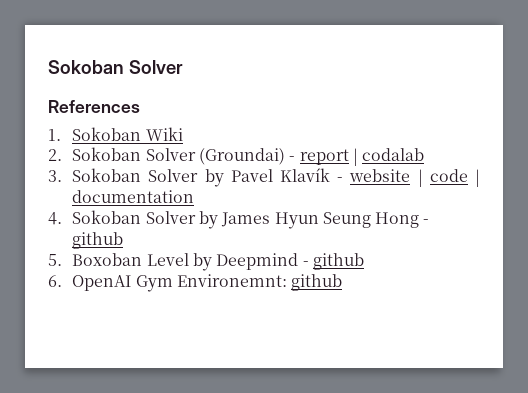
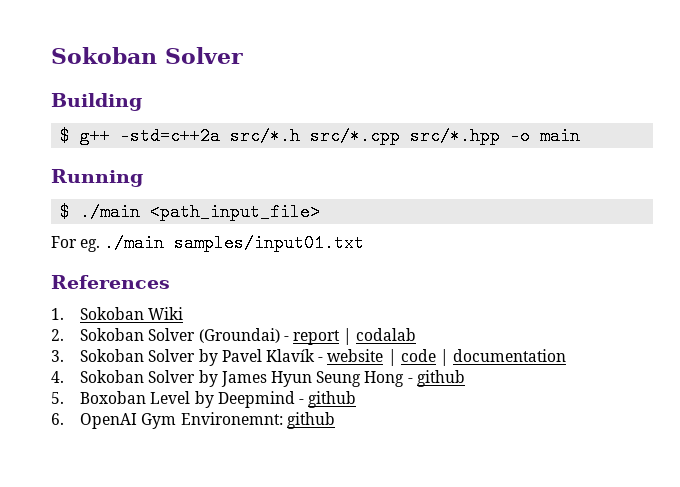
[48,60,183,74] Sokoban Solver -> [51,47,243,64] [51,93,142,111] [60,127,581,145] [51,169,143,187] [60,203,321,221] [51,234,365,252] Sokoban Solver // Building // $ g++ -std=c++2a src/*.h src/*.cpp src/*.hpp -o main // Running // $ ./main <path_input_file> // For eg. ./main samples/input01.txt

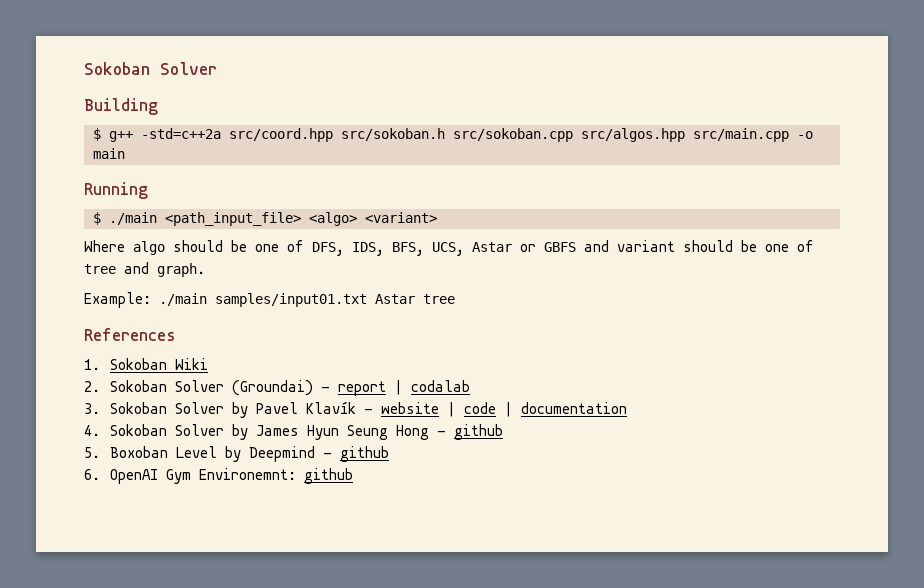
[230,127,501,145] src/*.h src/*.cpp src/*.hpp -> [229,128,789,142] src/coord.hpp src/sokoban.h src/sokoban.cpp src/algos.hpp src/main.cpp
[51,236,101,252] // For eg. -> [309,212,437,226] [84,240,814,256] [84,262,205,277] [84,292,151,308] <algo> <variant> // Where algo should be one of DFS, IDS, BFS, UCS, Astar or GBFS and variant should be one of tree and graph. // Example:
(365, 243) none -> [375,294,455,304] Astar tree

